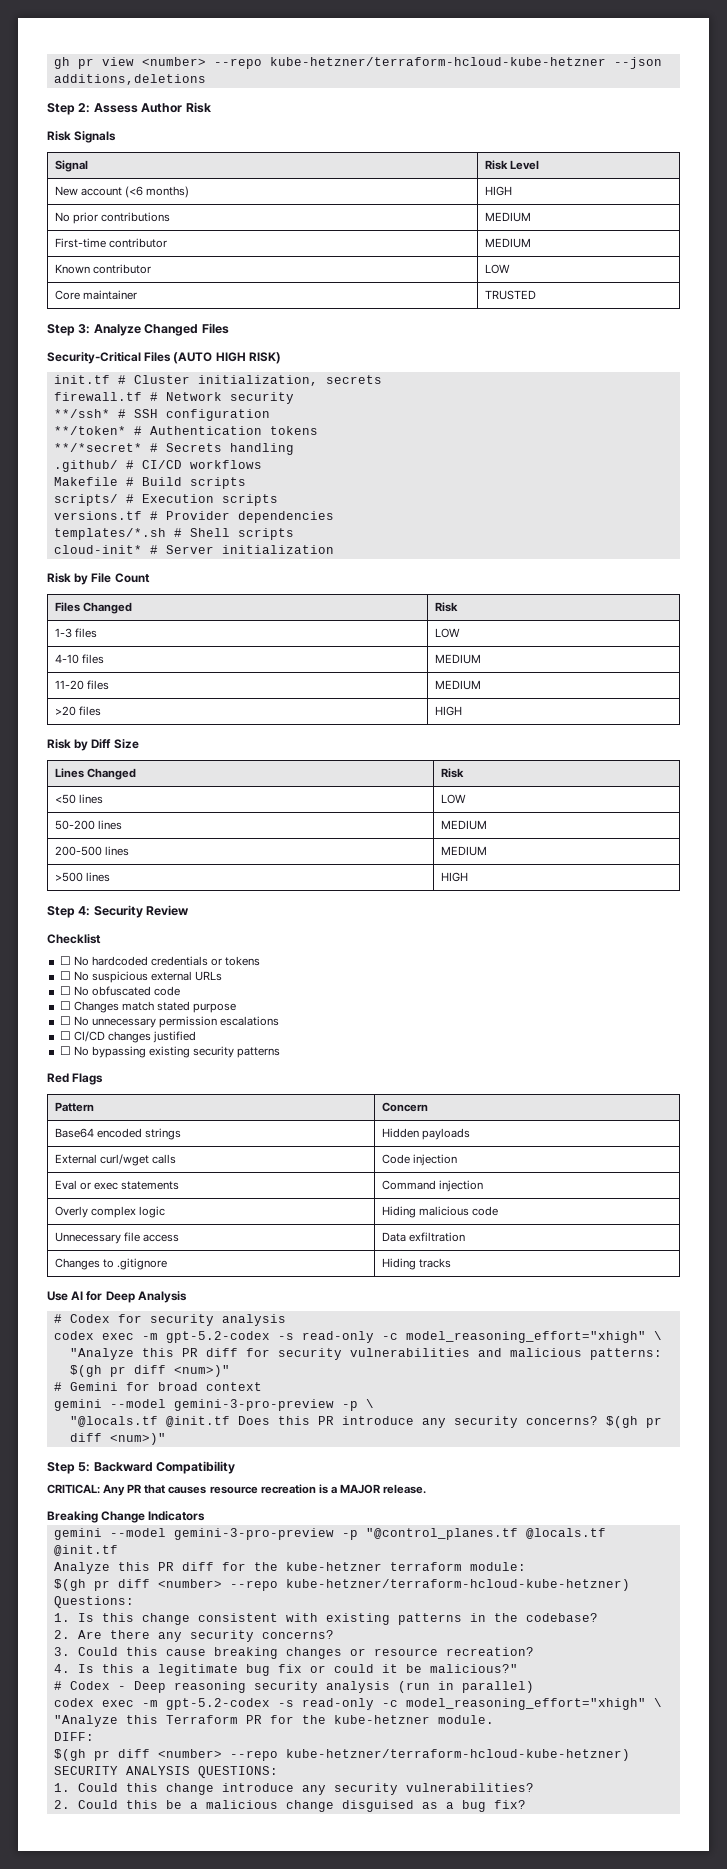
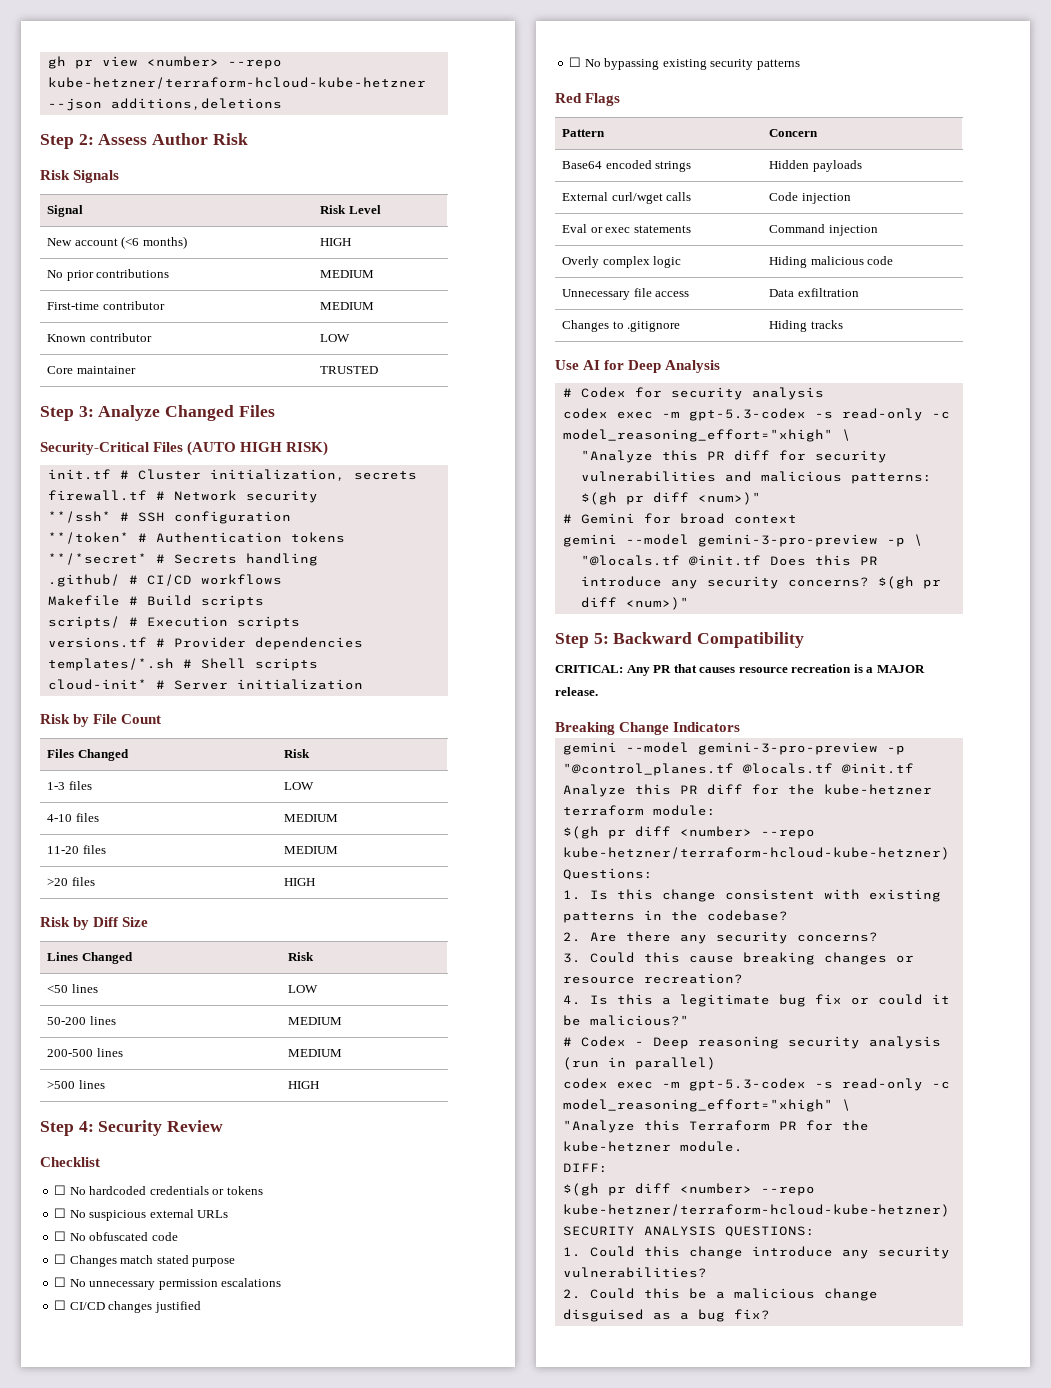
[165,1331,270,1343] gpt-5.2-codex -> [688,408,806,421] gpt-5.3-codex
[165,1698,270,1710] gpt-5.2-codex -> [688,1078,806,1091] gpt-5.3-codex

